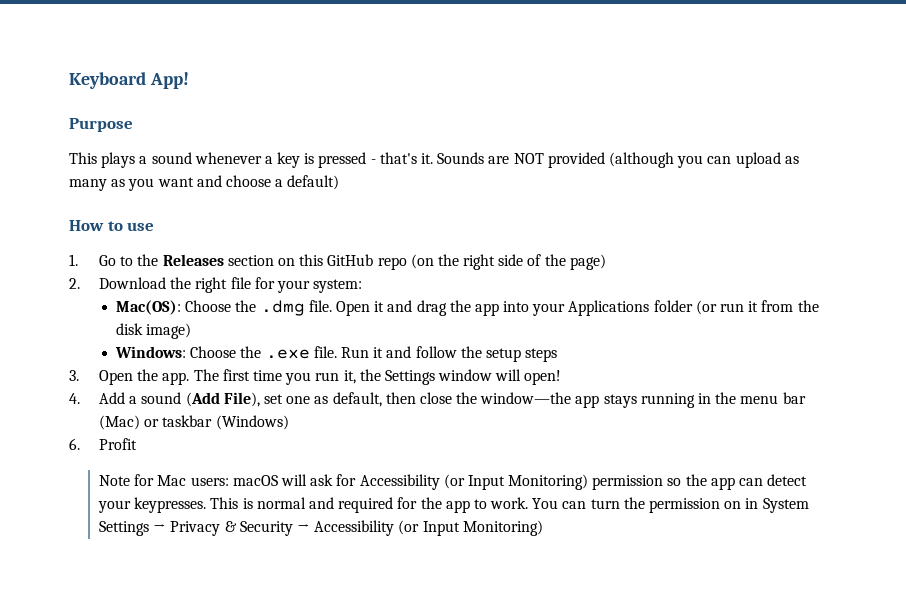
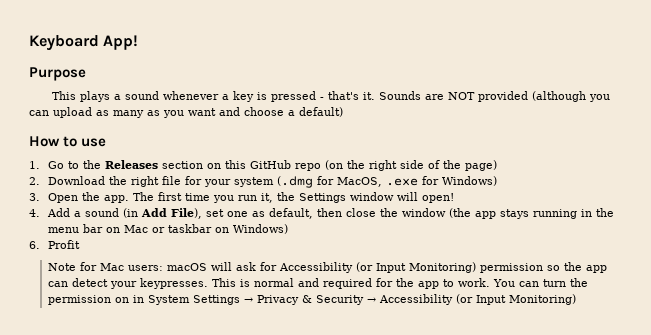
[313,279,363,293] [116,300,819,316] [116,323,192,339] [115,346,558,362] system: // Mac(OS): Choose the .dmg file. Open it and drag the app into your Applications folder (or run it from the disk image) // Windows: Choose the .exe file. Run it and follow the setup steps -> [233,176,497,188] system (.dmg for MacOS, .exe for Windows)
[185,392,220,407] (Add -> [122,208,167,218] (in Add
[480,392,572,404] window—the -> [401,208,471,218] window (the
[99,415,289,430] (Mac) or taskbar (Windows) -> [105,224,288,234] on Mac or taskbar on Windows)

